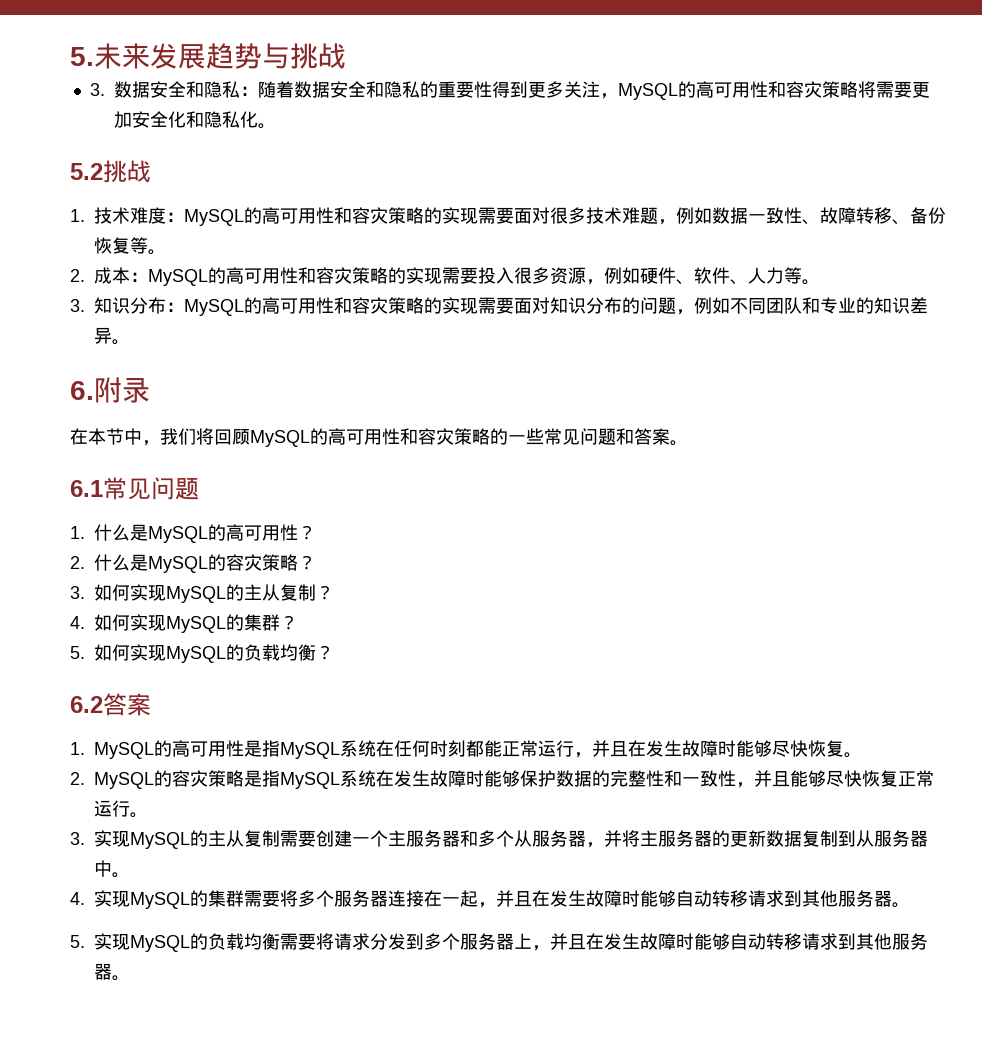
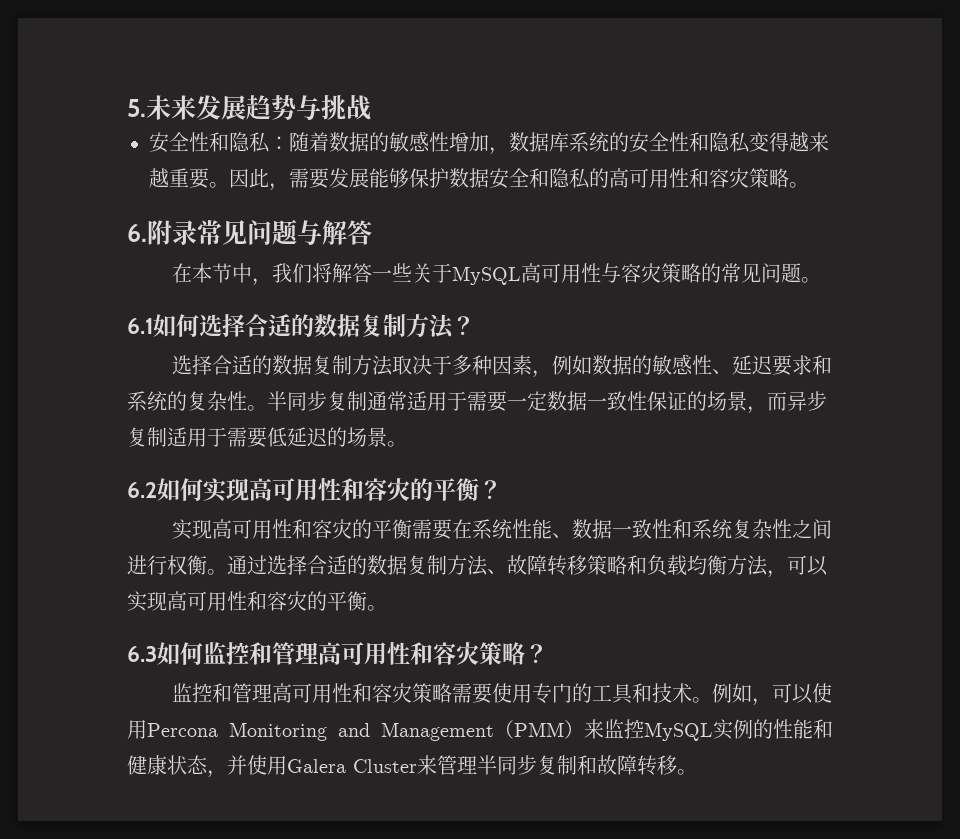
[89,81,186,98] 3.数据安全 -> [149,132,209,153] 安全性
[329,81,930,100] [113,111,276,129] [70,160,151,183] [70,207,946,226] [94,237,166,255] [70,267,820,286] [70,297,928,316] [94,327,130,345] [70,377,150,403] [70,428,688,447] [70,477,199,500] [70,524,316,543] [70,554,316,573] [70,584,334,603] [70,614,298,633] [70,644,334,663] [70,693,151,716] [70,740,862,759] [70,770,934,789] [94,800,148,818] [70,830,928,849] [94,860,130,878] [70,890,910,909] [70,933,928,952] [94,963,112,980] 安全和隐私的重要性得到更多关注，MySQL的高可用性和容灾策略将需要更加安全化和隐私化。 // 5.2挑战 // 1.技术难度：MySQL的高可用性和容灾策略的实现需要面对很多技术难题，例如数据一致性、故障转移、备份恢复等。 // 2.成本：MySQL的高可用性和容灾策略的实现需要投入很多资源，例如硬件、软件、人力等。 // 3.知识分布：MySQL的高可用性和容灾策略的实现需要面对知识分布的问题，例如不同团队和专业的知识差异。 // 6.附录 // 在本节中，我们将回顾MySQL的高可用性和容灾策略的一些常见问题和答案。 // 6.1常见问题 // 1.什么是MySQL的高可用性？ // 2.什么是MySQL的容灾策略？ // 3.如何实现MySQL的主从复制？ // 4.如何实现MySQL的集群？ // 5.如何实现MySQL的负载均衡？ // 6.2答案 // 1. MySQL的高可用性是指MySQL系统在任何时刻都能正常运行，并且在发生故障时能够尽快恢复。 // 2. MySQL的容灾策略是指MySQL系统在发生故障时能够保护数据的完整性和一致性，并且能够尽快恢复正常运行。 // 3.实现MySQL的主从复制需要创建一个主服务器和多个从服务器，并将主服务器的更新数据复制到从服务器中。 // 4.实现MySQL的集群需要将多个服务器连接在一起，并且在发生故障时能够自动转移请求到其他服务器。 // 5.实现MySQL的负载均衡需要将请求分发到多个服务器上，并且在发生故障时能够自动转移请求到其他服务器 -> [369,131,829,155] [149,168,809,191] [127,219,372,245] [171,263,821,286] [127,314,475,339] [171,354,832,378] [127,391,827,414] [127,427,407,448] [127,478,502,502] [171,519,832,540] [127,555,828,578] [127,591,387,612] [127,642,548,665] [171,683,832,706] [127,719,833,741] [127,755,677,778] 的敏感性增加，数据库系统的安全性和隐私变得越来越重要。因此，需要发展能够保护数据安全和隐私的高可用性和容灾策略。 // 6.附录常见问题与解答 // 在本节中，我们将解答一些关于MySQL高可用性与容灾策略的常见问题。 // 6.1如何选择合适的数据复制方法？ // 选择合适的数据复制方法取决于多种因素，例如数据的敏感性、延迟要求和系统的复杂性。半同步复制通常适用于需要一定数据一致性保证的场景，而异步复制适用于需要低延迟的场景。 // 6.2如何实现高可用性和容灾的平衡？ // 实现高可用性和容灾的平衡需要在系统性能、数据一致性和系统复杂性之间进行权衡。通过选择合适的数据复制方法、故障转移策略和负载均衡方法，可以实现高可用性和容灾的平衡。 // 6.3如何监控和管理高可用性和容灾策略？ // 监控和管理高可用性和容灾策略需要使用专门的工具和技术。例如，可以使用Percona Monitoring and Management（PMM）来监控MySQL实例的性能和健康状态，并使用Galera Cluster来管理半同步复制和故障转移

